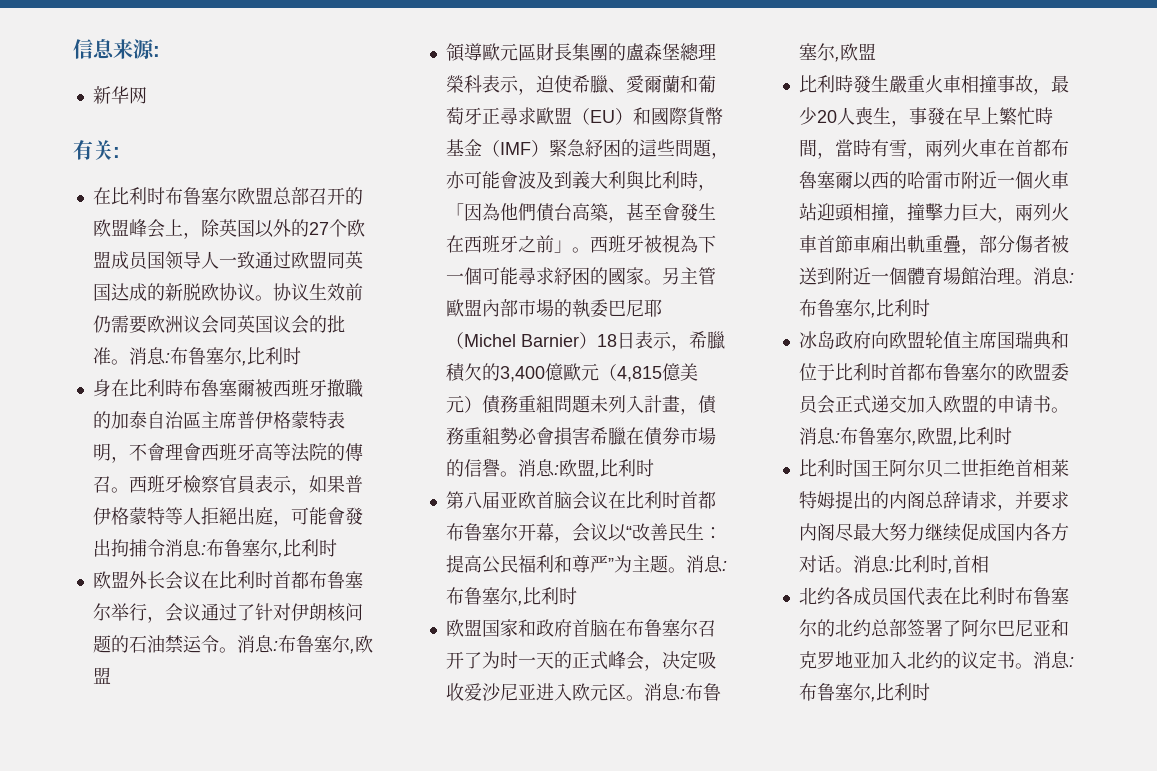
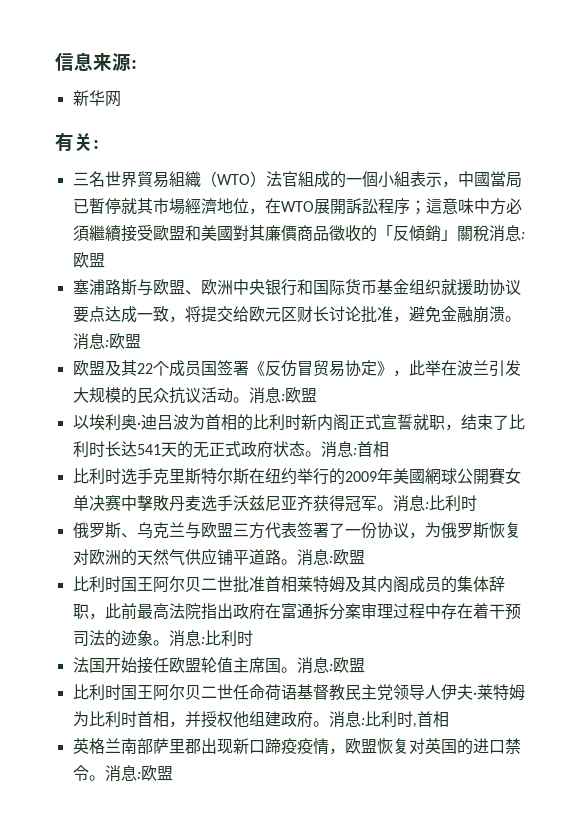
[92,187,363,205] [92,219,365,239] [92,251,363,270] [92,283,363,301] [92,315,345,334] [92,347,301,366] [92,379,363,397] [92,411,345,429] [92,443,363,463] [92,475,363,495] [92,507,363,527] [92,539,337,558] [92,571,363,590] [92,603,363,623] [92,635,373,654] [92,667,111,684] [445,43,716,62] [445,75,716,95] [445,107,723,126] [445,139,729,159] [445,170,716,191] [445,203,716,223] [445,235,716,253] [445,267,716,285] [445,299,662,318] [445,331,725,351] [445,363,698,382] [445,395,718,415] [445,427,716,446] [445,458,654,478] [445,491,716,510] [445,523,722,543] [445,555,727,574] [445,587,577,606] [445,619,716,637] [445,650,716,671] [445,683,721,701] [798,43,876,62] [798,75,1069,95] [798,107,1053,127] [798,139,1069,159] [798,171,1069,190] [798,203,1069,223] [798,235,1069,255] [798,267,1074,285] [798,299,930,318] [798,331,1069,350] [798,363,1069,382] [798,395,1069,414] [798,427,1012,446] [798,459,1015,478] 在比利时布鲁塞尔欧盟总部召开的欧盟峰会上，除英国以外的27个欧盟成员国领导人一致通过欧盟同英国达成的新脱欧协议。协议生效前仍需要欧洲议会同英国议会的批准。消息:布鲁塞尔,比利时 // 身在比利時布魯塞爾被西班牙撤職的加泰自治區主席普伊格蒙特表明，不會理會西班牙高等法院的傳召。西班牙檢察官員表示，如果普伊格蒙特等人拒絕出庭，可能會發出拘捕令消息:布鲁塞尔,比利时 // 欧盟外长会议在比利时首都布鲁塞尔举行，会议通过了针对伊朗核问题的石油禁运令。消息:布鲁塞尔,欧盟 // 領導歐元區財長集團的盧森堡總理榮科表示，迫使希臘、愛爾蘭和葡萄牙正尋求歐盟（EU）和國際貨幣基金（IMF）緊急紓困的這些問題，亦可能會波及到義大利與比利時，「因為他們債台高築，甚至會發生在西班牙之前」。西班牙被視為下一個可能尋求紓困的國家。另主管歐盟內部市場的執委巴尼耶（Michel Barnier）18日表示，希臘積欠的3,400億歐元（4,815億美元）債務重組問題未列入計畫，債務重組勢必會損害希臘在債劵市場的信譽。消息:欧盟,比利时 // 第八届亚欧首脑会议在比利时首都布鲁塞尔开幕，会议以“改善民生：提高公民福利和尊严”为主题。消息:布鲁塞尔,比利时 // 欧盟国家和政府首脑在布鲁塞尔召开了为时一天的正式峰会，决定吸收爱沙尼亚进入欧元区。消息:布鲁塞尔,欧盟 // 比利時發生嚴重火車相撞事故，最少20人喪生，事發在早上繁忙時間，當時有雪，兩列火車在首都布魯塞爾以西的哈雷市附近一個火車站迎頭相撞，撞擊力巨大，兩列火車首節車廂出軌重疊，部分傷者被送到附近一個體育場館治理。消息:布鲁塞尔,比利时 // 冰岛政府向欧盟轮值主席国瑞典和位于比利时首都布鲁塞尔的欧盟委员会正式递交加入欧盟的申请书。消息:布鲁塞尔,欧盟,比利时 // 比利时国王阿尔贝二世拒绝 -> [72,171,522,188] [72,198,522,215] [72,225,525,242] [72,252,105,268] [72,279,521,296] [72,306,521,323] [72,333,141,350] [72,360,521,377] [72,387,317,404] [72,414,525,431] [72,441,389,458] [72,468,521,485] [72,494,477,512] [72,522,521,539] [72,548,365,566] [72,576,265,593] 三名世界貿易組織（WTO）法官組成的一個小組表示，中國當局已暫停就其市場經濟地位，在WTO展開訴訟程序；這意味中方必須繼續接受歐盟和美國對其廉價商品徵收的「反傾銷」關稅消息:欧盟 // 塞浦路斯与欧盟、欧洲中央银行和国际货币基金组织就援助协议要点达成一致，将提交给欧元区财长讨论批准，避免金融崩溃。消息:欧盟 // 欧盟及其22个成员国签署《反仿冒贸易协定》，此举在波兰引发大规模的民众抗议活动。消息:欧盟 // 以埃利奥·迪吕波为首相的比利时新内阁正式宣誓就职，结束了比利时长达541天的无正式政府状态。消息:首相 // 比利时选手克里斯特尔斯在纽约举行的2009年美國網球公開賽女单决赛中擊敗丹麦选手沃兹尼亚齐获得冠军。消息:比利时 // 俄罗斯、乌克兰与欧盟三方代表签署了一份协议，为俄罗斯恢复对欧洲的天然气供应铺平道路。消息:欧盟 // 比利时国王阿尔贝二世批准
[834,491,1069,511] [798,523,1069,542] [798,555,835,573] 提出的内阁总辞请求，并要求内阁尽最大努力继续促成国内各方对话 -> [344,576,505,593] [72,603,521,620] [72,630,253,647] [72,657,365,674] [72,684,525,701] [72,711,313,728] 及其内阁成员的集体辞职，此前最高法院指出政府在富通拆分案审理过程中存在着干预司法的迹象。消息:比利时 // 法国开始接任欧盟轮值主席国。消息:欧盟 // 比利时国王阿尔贝二世任命荷语基督教民主党领导人伊夫·莱特姆为比利时首相，并授权他组建政府
[798,587,1069,606] [798,619,1069,637] [798,650,1074,669] [798,683,930,702] 北约各成员国代表在比利时布鲁塞尔的北约总部签署了阿尔巴尼亚和克罗地亚加入北约的议定书。消息:布鲁塞尔,比利时 -> [72,738,521,755] [72,765,173,782] 英格兰南部萨里郡出现新口蹄疫疫情，欧盟恢复对英国的进口禁令。消息:欧盟

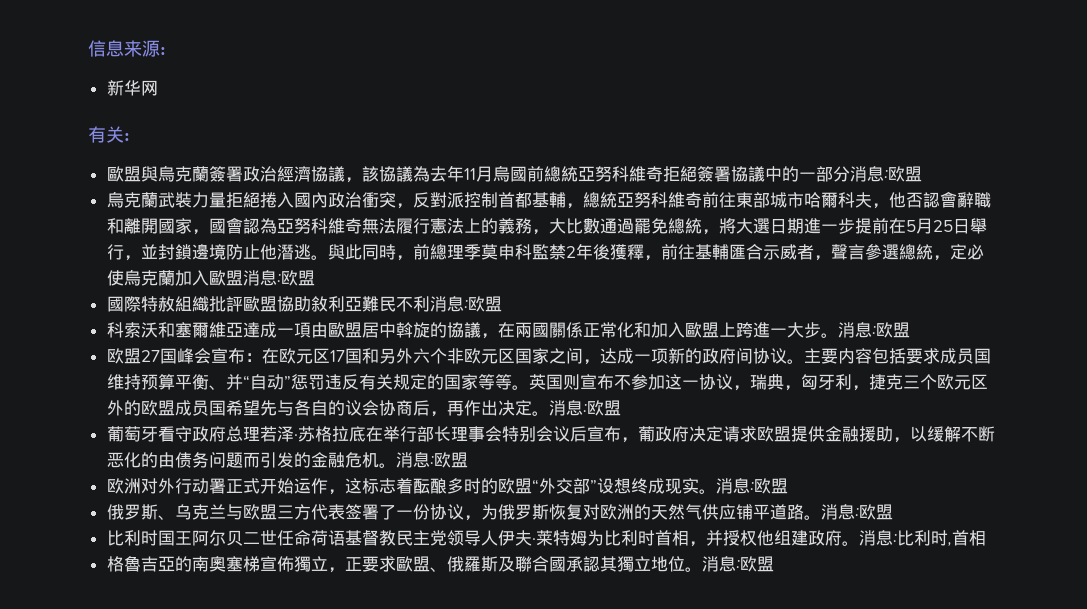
[72,171,522,188] [72,198,522,215] [72,225,525,242] [72,252,105,268] [72,279,521,296] [72,306,505,323] 三名世界貿易組織（WTO）法官組成的一個小組表示，中國當局已暫停就其市場經濟地位，在WTO展開訴訟程序；這意味中方必須繼續接受歐盟和美國對其廉價商品徵收的「反傾銷」關稅消息:欧盟 // 塞浦路斯与欧盟、欧洲中央银行和国际货币基金组织就援助协议要点达成一致，将提交给欧元区财长讨论批准，避免金融崩溃 -> [106,165,922,183] [106,191,991,209] [106,217,987,235] [106,243,984,261] [106,269,315,286] [106,296,502,312] [106,322,821,339] 歐盟與烏克蘭簽署政治經濟協議，該協議為去年11月烏國前總統亞努科維奇拒絕簽署協議中的一部分消息:欧盟 // 烏克蘭武裝力量拒絕捲入國內政治衝突，反對派控制首都基輔，總統亞努科維奇前往東部城市哈爾科夫，他否認會辭職和離開國家，國會認為亞努科維奇無法履行憲法上的義務，大比數通過罷免總統，將大選日期進一步提前在5月25日舉行，並封鎖邊境防止他潛逃。與此同時，前總理季莫申科監禁2年後獲釋，前往基輔匯合示威者，聲言參選總統，定必使烏克蘭加入歐盟消息:欧盟 // 國際特赦組織批評歐盟協助敘利亞難民不利消息:欧盟 // 科索沃和塞爾維亞達成一項由歐盟居中斡旋的協議，在兩國關係正常化和加入歐盟上跨進一大步
[104,360,521,377] [72,387,317,404] [72,414,525,431] [72,441,389,458] [72,468,521,485] [72,494,477,512] 及其22个成员国签署《反仿冒贸易协定》，此举在波兰引发大规模的民众抗议活动。消息:欧盟 // 以埃利奥·迪吕波为首相的比利时新内阁正式宣誓就职，结束了比利时长达541天的无正式政府状态。消息:首相 // 比利时选手克里斯特尔斯在纽约举行的2009年美國網球公開賽女单决赛中擊敗丹麦选手沃兹尼亚齐获得冠军。消息:比利时 -> [140,348,991,365] [106,374,988,391] [106,400,621,417] [106,426,995,443] [106,452,468,468] [106,478,788,495] 27国峰会宣布：在欧元区17国和另外六个非欧元区国家之间，达成一项新的政府间协议。主要内容包括要求成员国维持预算平衡、并“自动”惩罚违反有关规定的国家等等。英国则宣布不参加这一协议，瑞典，匈牙利，捷克三个欧元区外的欧盟成员国希望先与各自的议会协商后，再作出决定。消息:欧盟 // 葡萄牙看守政府总理若泽·苏格拉底在举行部长理事会特别会议后宣布，葡政府决定请求欧盟提供金融援助，以缓解不断恶化的由债务问题而引发的金融危机。消息:欧盟 // 欧洲对外行动署正式开始运作，这标志着酝酿多时的欧盟“外交部”设想终成现实。消息:欧盟
[72,576,505,593] [72,603,521,620] [72,630,253,647] [72,657,365,674] // 比利时国王阿尔贝二世批准首相莱特姆及其内阁成员的集体辞职，此前最高法院指出政府在富通拆分案审理过程中存在着干预司法的迹象。消息:比利时 // 法国开始接任欧盟轮值主席国。消息:欧盟 -> (893, 512) none
[72,738,521,755] [72,765,89,781] 英格兰南部萨里郡出现新口蹄疫疫情，欧盟恢复对英国的进口禁令 -> [106,556,685,573] 格魯吉亞的南奧塞梯宣佈獨立，正要求歐盟、俄羅斯及聯合國承認其獨立地位

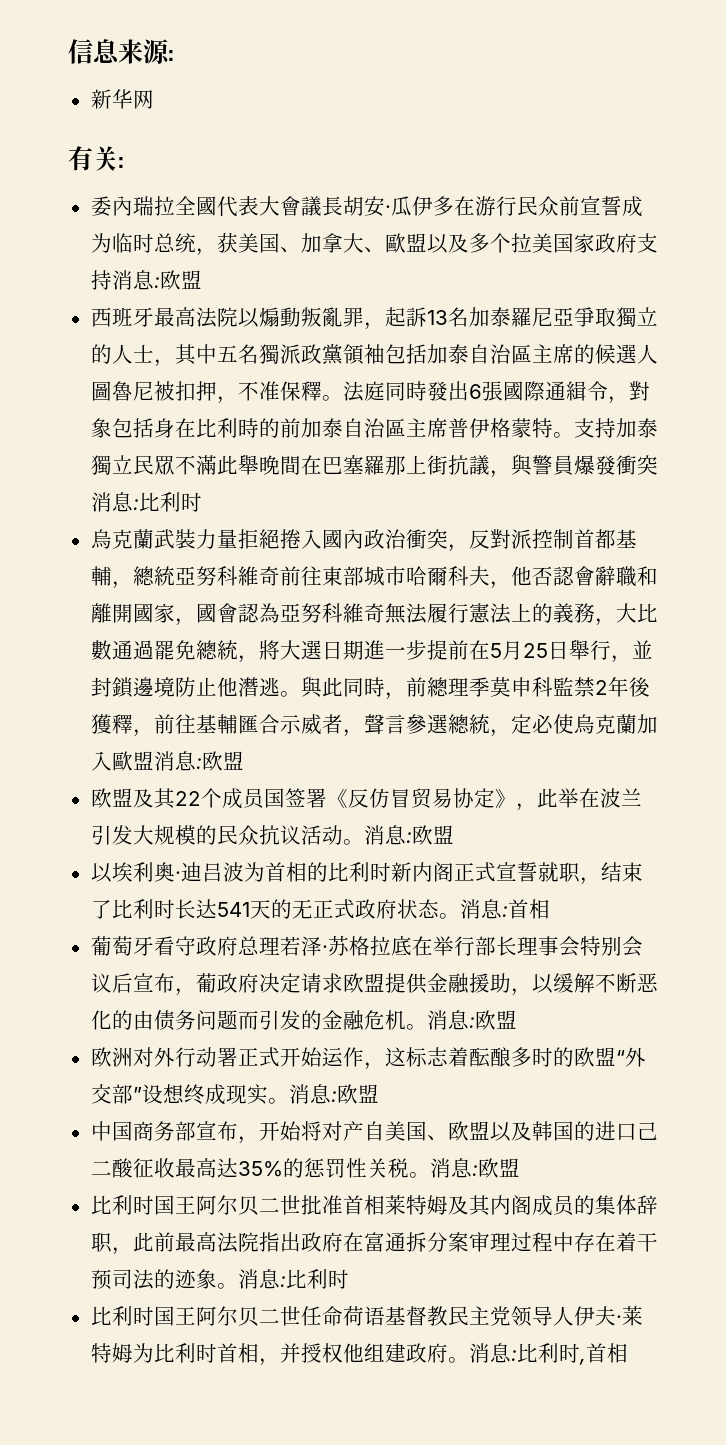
[106,165,922,183] 歐盟與烏克蘭簽署政治經濟協議，該協議為去年11月烏國前總統亞努科維奇拒絕簽署協議中的一部分消息:欧盟 -> [90,196,643,217] [90,233,658,256] [90,270,202,290] [90,307,658,330] [90,343,658,367] [90,381,650,404] [90,418,658,438] [90,454,658,478] [90,492,202,512] 委內瑞拉全國代表大會議長胡安·瓜伊多在游行民众前宣誓成为临时总统，获美国、加拿大、歐盟以及多个拉美国家政府支持消息:欧盟 // 西班牙最高法院以煽動叛亂罪，起訴13名加泰羅尼亞爭取獨立的人士，其中五名獨派政黨領袖包括加泰自治區主席的候選人圖魯尼被扣押，不准保釋。法庭同時發出6張國際通緝令，對象包括身在比利時的前加泰自治區主席普伊格蒙特。支持加泰獨立民眾不滿此舉晚間在巴塞羅那上街抗議，與警員爆發衝突消息:比利时
[106,296,502,312] [106,322,910,339] [106,348,991,365] [106,374,988,391] [106,400,621,417] 國際特赦組織批評歐盟協助敘利亞難民不利消息:欧盟 // 科索沃和塞爾維亞達成一項由歐盟居中斡旋的協議，在兩國關係正常化和加入歐盟上跨進一大步。消息:欧盟 // 欧盟27国峰会宣布：在欧元区17国和另外六个非欧元区国家之间，达成一项新的政府间协议。主要内容包括要求成员国维持预算平衡、并“自动”惩罚违反有关规定的国家等等。英国则宣布不参加这一协议，瑞典，匈牙利，捷克三个欧元区外的欧盟成员国希望先与各自的议会协商后，再作出决定。消息:欧盟 -> [90,788,642,811] [90,825,454,845] [90,862,643,885] [90,899,550,919] 欧盟及其22个成员国签署《反仿冒贸易协定》，此举在波兰引发大规模的民众抗议活动。消息:欧盟 // 以埃利奥·迪吕波为首相的比利时新内阁正式宣誓就职，结束了比利时长达541天的无正式政府状态。消息:首相
[106,504,893,521] 俄罗斯、乌克兰与欧盟三方代表签署了一份协议，为俄罗斯恢复对欧洲的天然气供应铺平道路。消息:欧盟 -> [90,1121,658,1144] [90,1158,520,1178] [90,1195,658,1216] [90,1232,658,1255] [90,1269,349,1290] 中国商务部宣布，开始将对产自美国、欧盟以及韩国的进口己二酸征收最高达35%的惩罚性关税。消息:欧盟 // 比利时国王阿尔贝二世批准首相莱特姆及其内阁成员的集体辞职，此前最高法院指出政府在富通拆分案审理过程中存在着干预司法的迹象。消息:比利时
[106,556,774,573] // 格魯吉亞的南奧塞梯宣佈獨立，正要求歐盟、俄羅斯及聯合國承認其獨立地位。消息:欧盟 -> (628, 1353) none

